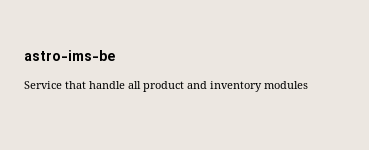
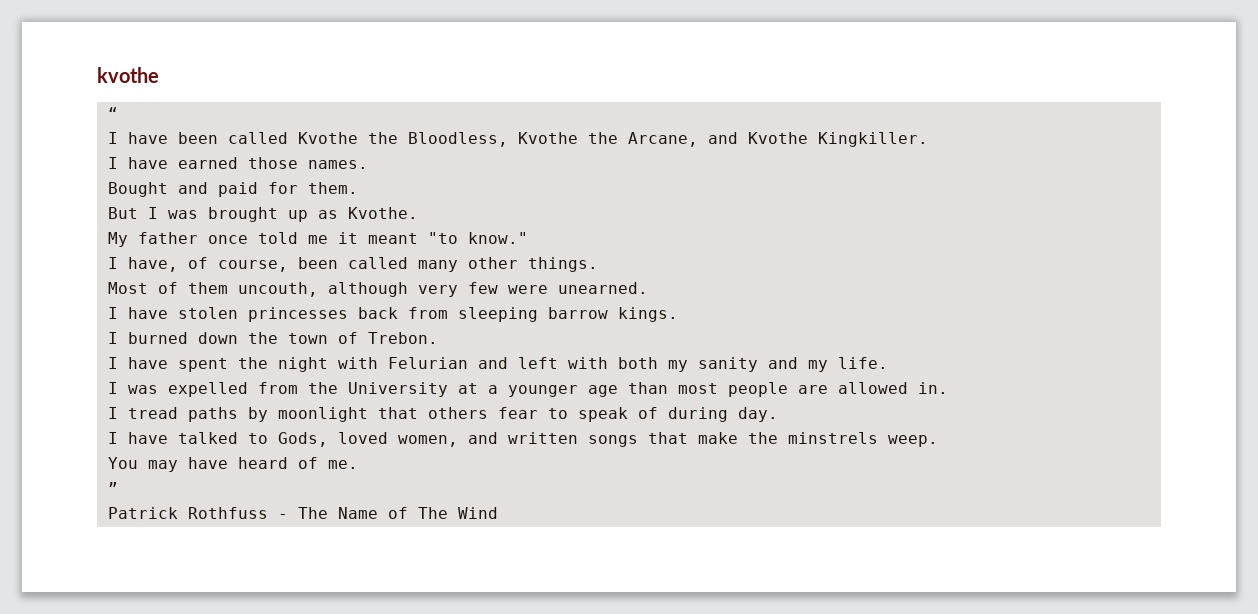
[24,50,115,61] [24,81,308,92] astro-ims-be // Service that handle all product and inventory modules -> [97,67,159,83] [108,107,119,119] [108,132,929,147] [108,157,369,169] [108,182,359,197] [108,207,419,222] [108,232,529,247] [108,257,599,272] [108,282,649,297] [108,307,679,322] [108,332,439,344] [108,357,889,372] [108,382,949,397] [108,407,779,422] [108,432,939,447] [108,457,359,472] [108,482,119,494] [108,507,499,519] kvothe // “ // I have been called Kvothe the Bloodless, Kvothe the Arcane, and Kvothe Kingkiller. // I have earned those names. // Bought and paid for them. // But I was brought up as Kvothe. // My father once told me it meant "to know." // I have, of course, been called many other things. // Most of them uncouth, although very few were unearned. // I have stolen princesses back from sleeping barrow kings. // I burned down the town of Trebon. // I have spent the night with Felurian and left with both my sanity and my life. // I was expelled from the University at a younger age than most people are allowed in. // I tread paths by moonlight that others fear to speak of during day. // I have talked to Gods, loved women, and written songs that make the minstrels weep. // You may have heard of me. // ” // Patrick Rothfuss - The Name of The Wind

